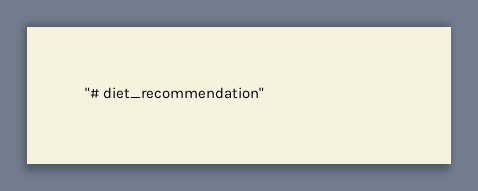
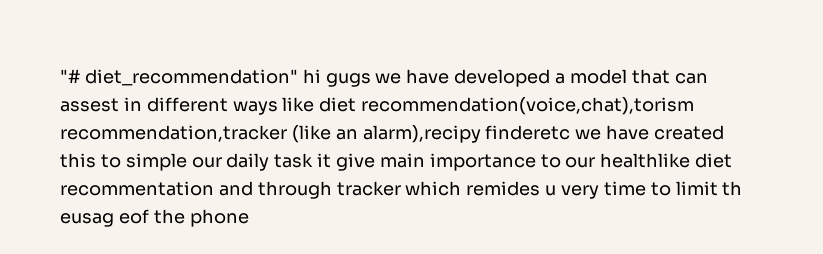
(265, 93) none -> [302,69,708,87] [60,97,695,115] [60,125,725,143] [60,153,733,171] [60,181,743,199] [60,209,249,227] hi gugs we have developed a model that can assest in different ways like diet recommendation(voice,chat),torism recommendation,tracker (like an alarm),recipy finderetc we have created this to simple our daily task it give main importance to our healthlike diet recommentation and through tracker which remides u very time to limit th eusag eof the phone

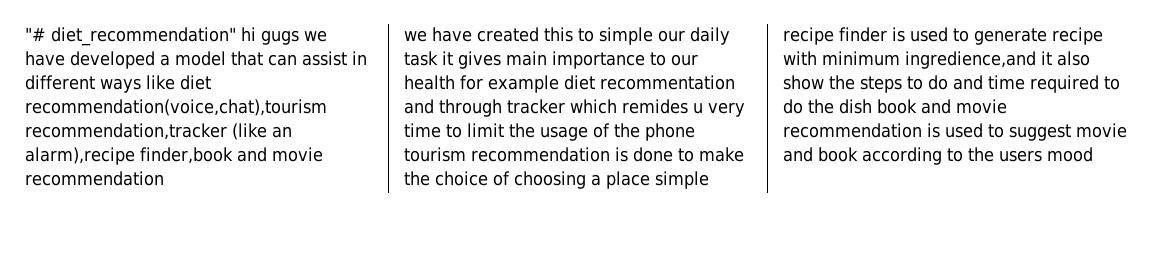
[60,98,119,112] assest -> [302,51,347,66] assist
[361,97,695,115] recommendation(voice,chat),torism -> [25,99,327,116] recommendation(voice,chat),tourism
[362,125,571,143] alarm),recipy finderetc -> [25,147,323,165] [25,171,164,186] alarm),recipe finder,book and movie recommendation //
[336,153,376,171] give -> [458,51,501,69] gives
[600,153,691,168] healthlike -> [404,75,559,93] health for example
[722,181,743,196] [60,209,249,227] th eusag eof the phone -> [509,123,695,141] [404,147,744,162] [404,171,709,189] [783,27,1103,45] [783,51,1090,69] [783,75,1120,93] [783,99,1007,114] [783,123,1127,141] [783,147,1093,165] the usage of the phone tourism recommendation is done to make the choice of choosing a place simple recipe finder is used to generate recipe with minimum ingredience,and it also show the steps to do and time required to do the dish book and movie recommendation is used to suggest movie and book according to the users mood

